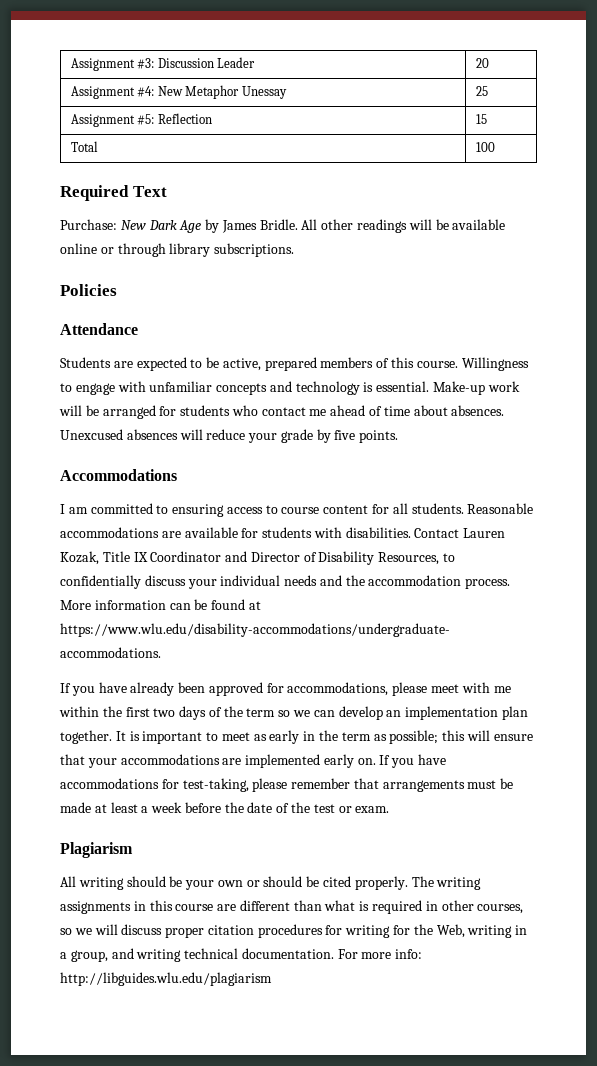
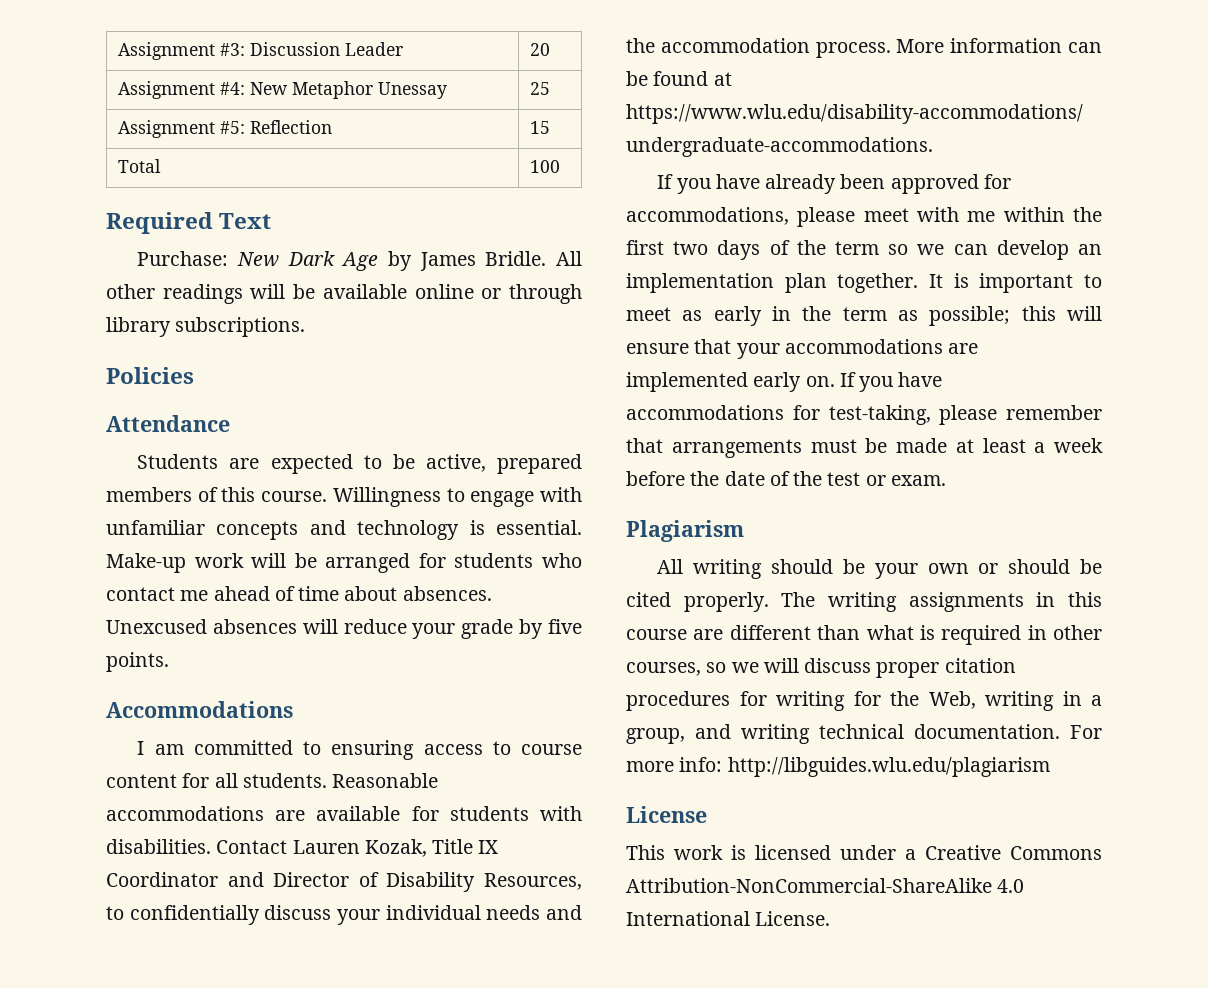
(272, 979) none -> [626,806,707,823] [626,845,1102,860] [626,878,1025,893] [626,911,831,926] // License // This work is licensed under a Creative Commons Attribution-NonCommercial-ShareAlike 4.0 International License.

